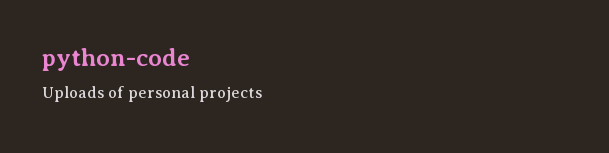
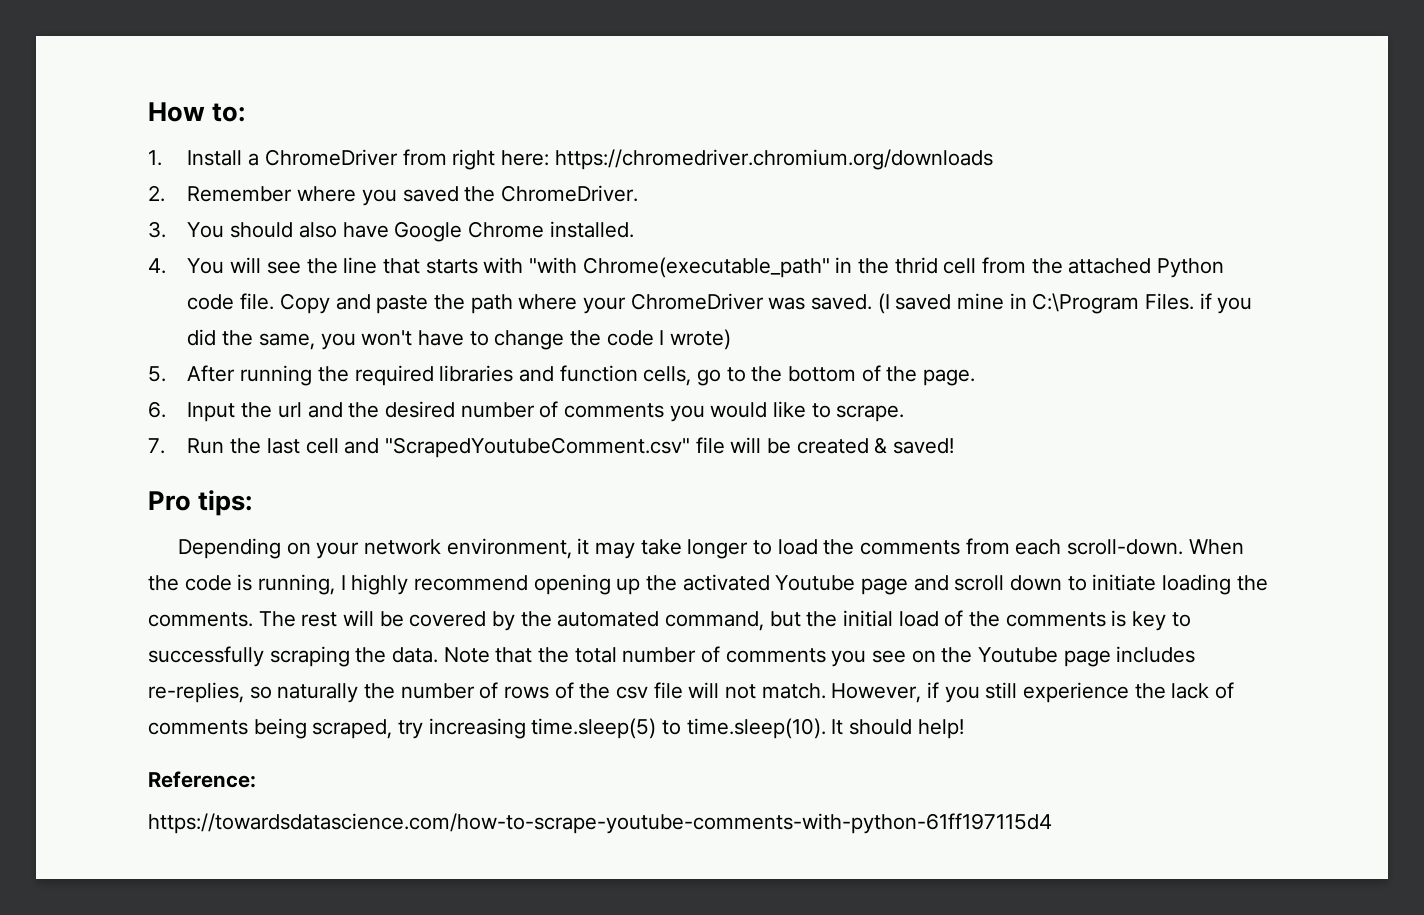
[42,48,190,71] [42,86,262,102] python-code // Uploads of personal projects -> [148,102,246,122] [148,149,993,170] [148,185,638,206] [148,221,634,242] [148,257,1224,278] [187,293,1253,314] [187,329,731,350] [148,365,975,386] [148,401,905,422] [148,437,954,458] [148,490,253,516] [178,538,1244,559] [148,574,1268,595] [148,610,1191,631] [148,646,1196,667] [148,682,1235,703] [148,718,964,739] [148,771,256,788] [148,813,1052,834] How to: // 1. Install a ChromeDriver from right here: https://chromedriver.chromium.org/downloads // 2. Remember where you saved the ChromeDriver. // 3. You should also have Google Chrome installed. // 4. You will see the line that starts with "with Chrome(executable_path" in the thrid cell from the attached Python code file. Copy and paste the path where your ChromeDriver was saved. (I saved mine in C:\Program Files. if you did the same, you won't have to change the code I wrote) // 5. After running the required libraries and function cells, go to the bottom of the page. // 6. Input the url and the desired number of comments you would like to scrape. // 7. Run the last cell and "ScrapedYoutubeComment.csv" file will be created & saved! // Pro tips: // Depending on your network environment, it may take longer to load the comments from each scroll-down. When the code is running, I highly recommend opening up the activated Youtube page and scroll down to initiate loading the comments. The rest will be covered by the automated command, but the initial load of the comments is key to successfully scraping the data. Note that the total number of comments you see on the Youtube page includes re-replies, so naturally the number of rows of the csv file will not match. However, if you still experience the lack of comments being scraped, try increasing time.sleep(5) to time.sleep(10). It should help! // Reference: // https://towardsdatascience.com/how-to-scrape-youtube-comments-with-python-61ff197115d4

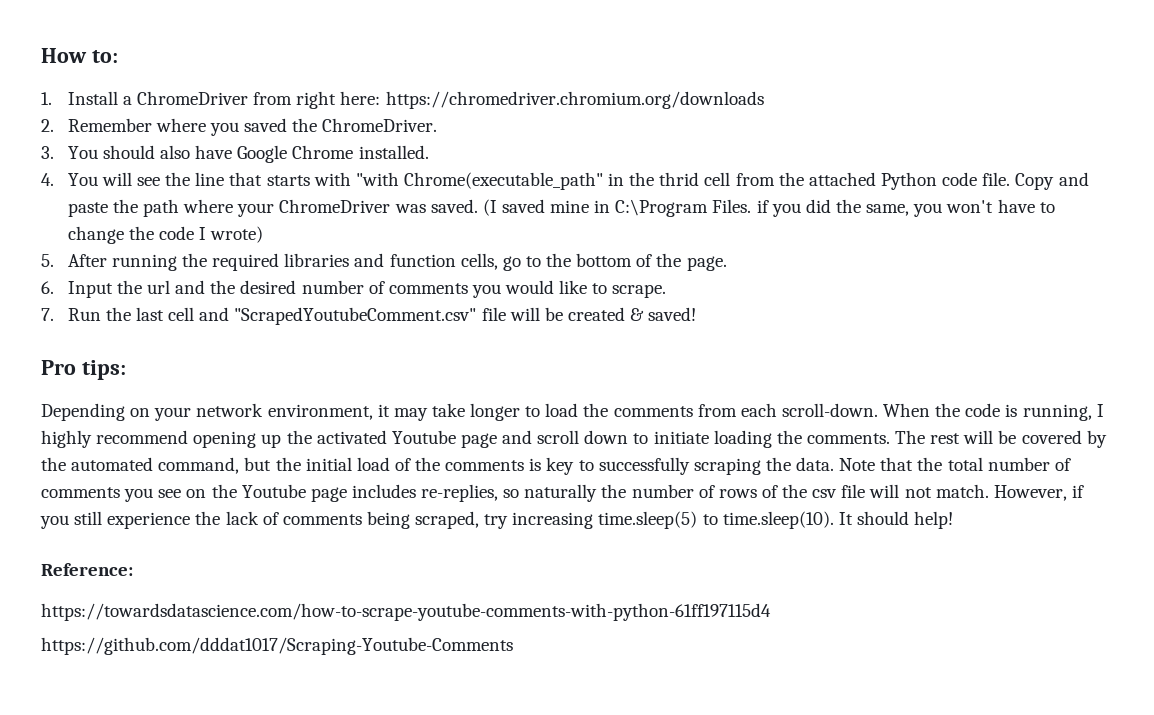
(1052, 823) none -> [41,637,513,655] // https://github.com/dddat1017/Scraping-Youtube-Comments

